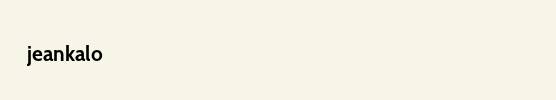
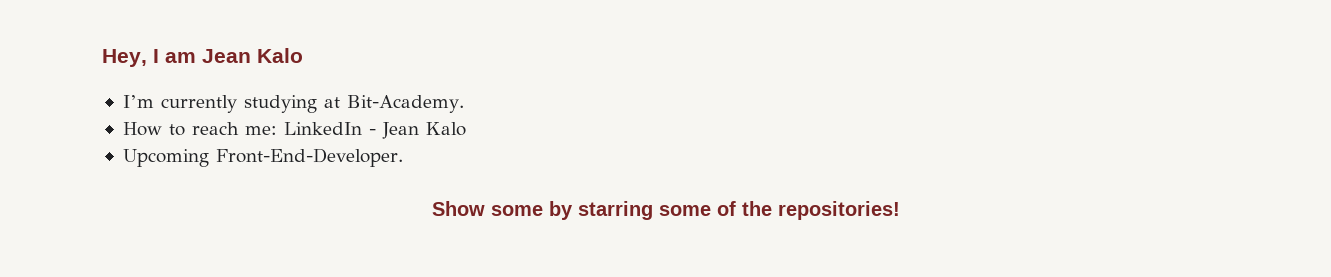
[26,45,103,66] jeankalo -> [102,48,303,67] [122,95,464,113] [122,122,466,139] [122,148,403,167] [431,201,900,220] Hey, I am Jean Kalo // I’m currently studying at Bit-Academy. // How to reach me: LinkedIn - Jean Kalo // Upcoming Front-End-Developer. // Show some by starring some of the repositories!

